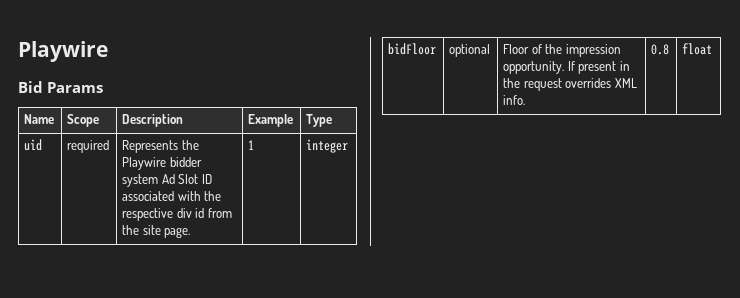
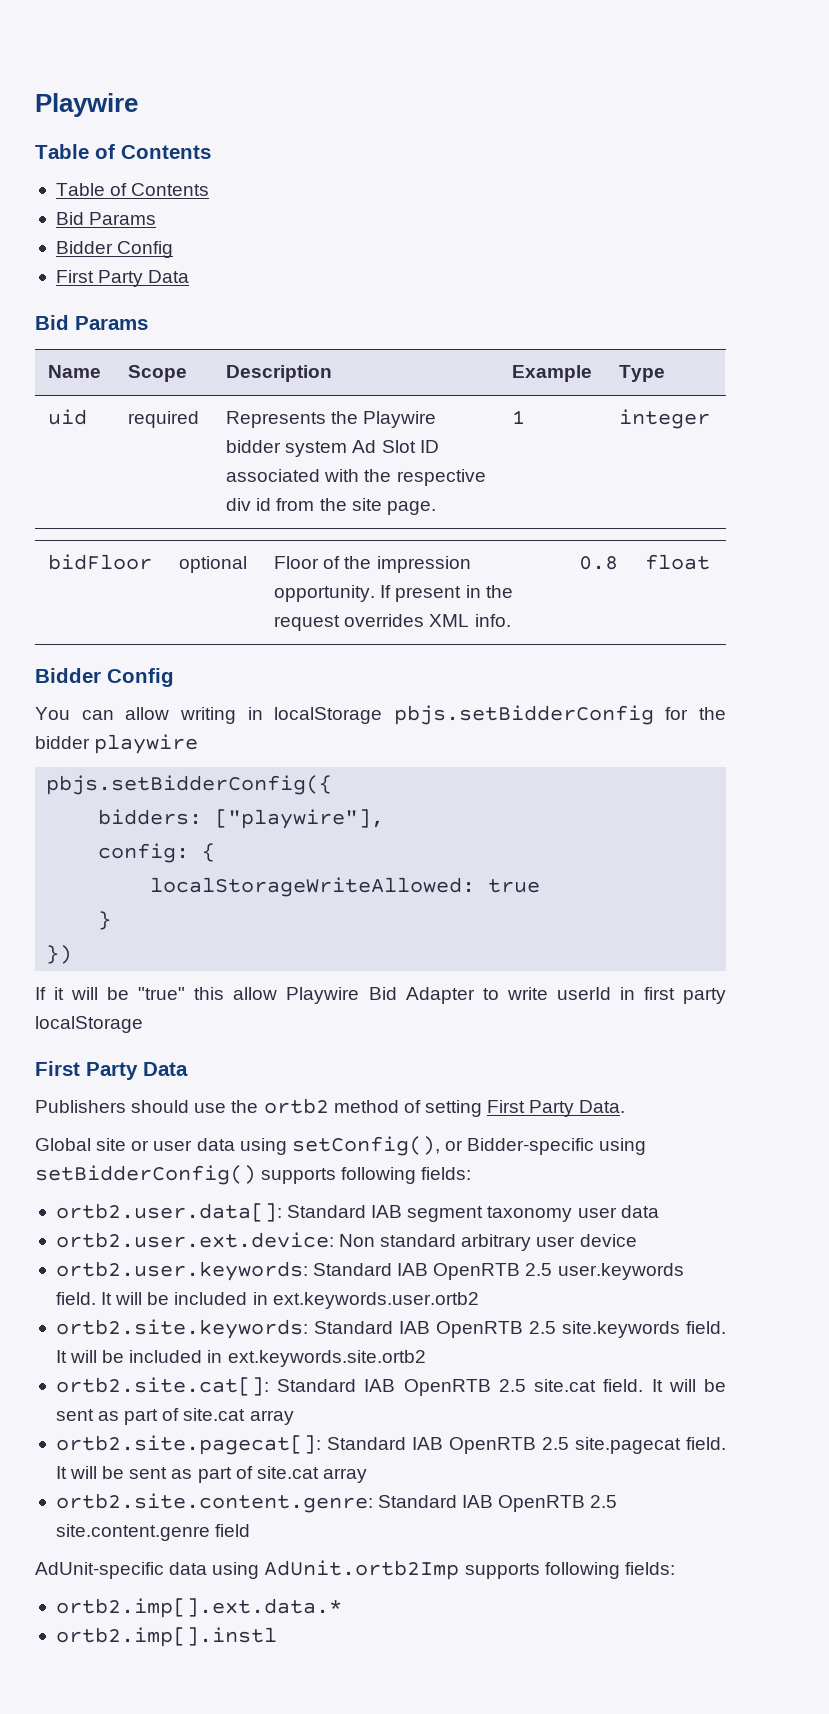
[18,41,108,62] Playwire -> [35,93,138,117] [35,144,211,159] [55,183,210,196] [55,212,157,225] [55,241,174,258] [55,270,190,287] Playwire // Table of Contents // Table of Contents // Bid Params // Bidder Config // First Party Data
(713, 49) none -> [35,668,174,687] [35,705,726,725] [35,734,199,754] [46,775,333,795] [98,809,385,829] [98,843,216,863] [150,877,541,897] [98,911,112,930] [46,945,73,964] [35,987,727,1004] [35,1016,143,1033] [35,1061,188,1080] [35,1098,626,1117] [35,1136,647,1156] [35,1165,472,1185] [55,1203,659,1222] [55,1232,637,1251] [55,1261,684,1281] [55,1292,479,1309] [55,1319,726,1339] [55,1350,426,1367] [55,1377,727,1396] [55,1408,294,1425] [55,1435,726,1455] [55,1466,367,1483] [55,1493,618,1513] [55,1524,251,1541] [35,1560,675,1580] [55,1598,342,1618] [55,1627,277,1647] // Bidder Config // You can allow writing in localStorage pbjs.setBidderConfig for the bidder playwire // pbjs.setBidderConfig({ // bidders: ["playwire"], // config: { // localStorageWriteAllowed: true // } // }) // If it will be "true" this allow Playwire Bid Adapter to write userId in first party localStorage // First Party Data // Publishers should use the ortb2 method of setting First Party Data. // Global site or user data using setConfig(), or Bidder-specific using setBidderConfig() supports following fields: // ortb2.user.data[]: Standard IAB segment taxonomy user data // ortb2.user.ext.device: Non standard arbitrary user device // ortb2.user.keywords: Standard IAB OpenRTB 2.5 user.keywords field. It will be included in ext.keywords.user.ortb2 // ortb2.site.keywords: Standard IAB OpenRTB 2.5 site.keywords field. It will be included in ext.keywords.site.ortb2 // ortb2.site.cat[]: Standard IAB OpenRTB 2.5 site.cat field. It will be sent as part of site.cat array // ortb2.site.pagecat[]: Standard IAB OpenRTB 2.5 site.pagecat field. It will be sent as part of site.cat array // ortb2.site.content.genre: Standard IAB OpenRTB 2.5 site.content.genre field // AdUnit-specific data using AdUnit.ortb2Imp supports following fields: // ortb2.imp[].ext.data.* // ortb2.imp[].instl

